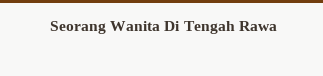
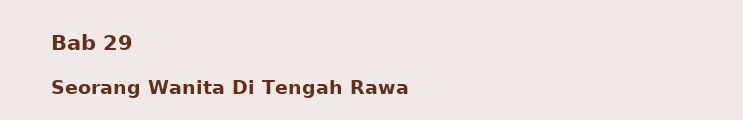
(50, 27) none -> [51,34,133,50] Bab 29 //

